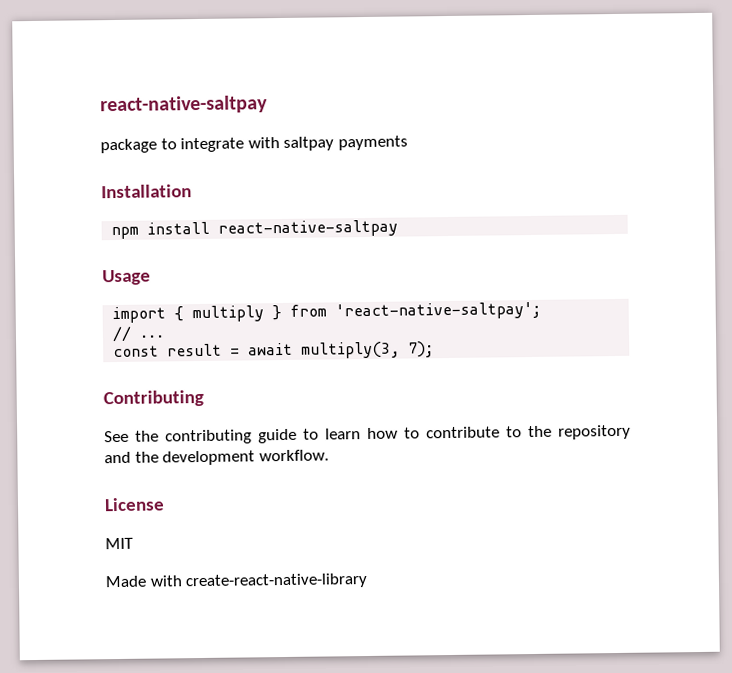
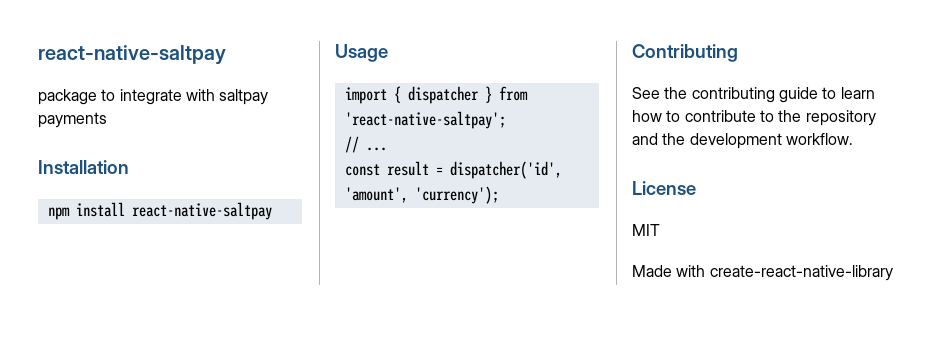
[192,305,265,323] multiply -> [407,86,479,104] dispatcher
[248,341,435,359] await multiply(3, 7); -> [449,161,562,179] [344,186,499,204] dispatcher('id', 'amount', 'currency');

